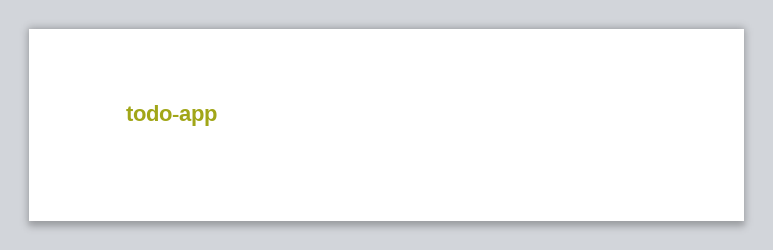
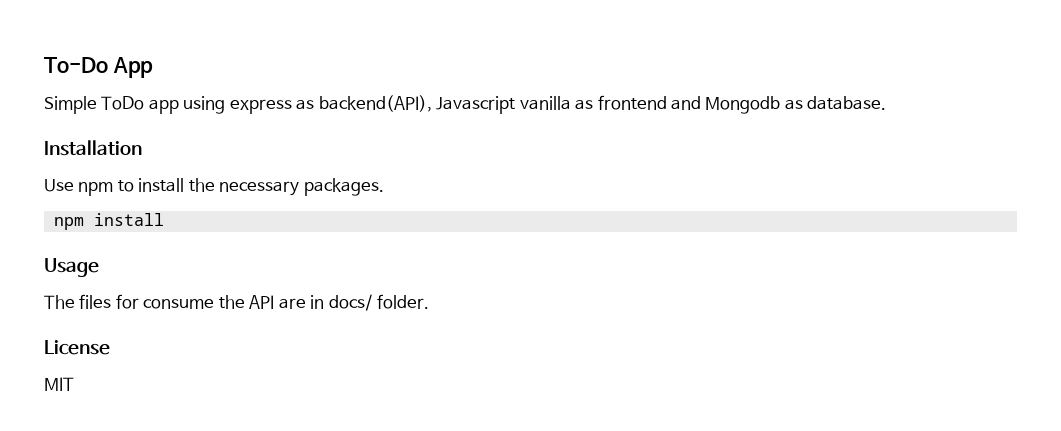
[126,105,217,126] todo-app -> [44,57,153,78] [44,95,887,114] [44,140,142,156] [44,178,384,196] [53,213,164,230] [44,258,99,277] [44,294,430,311] [44,340,110,355] [44,377,74,391] To-Do App // Simple ToDo app using express as backend(API), Javascript vanilla as frontend and Mongodb as database. // Installation // Use npm to install the necessary packages. // npm install // Usage // The files for consume the API are in docs/ folder. // License // MIT

